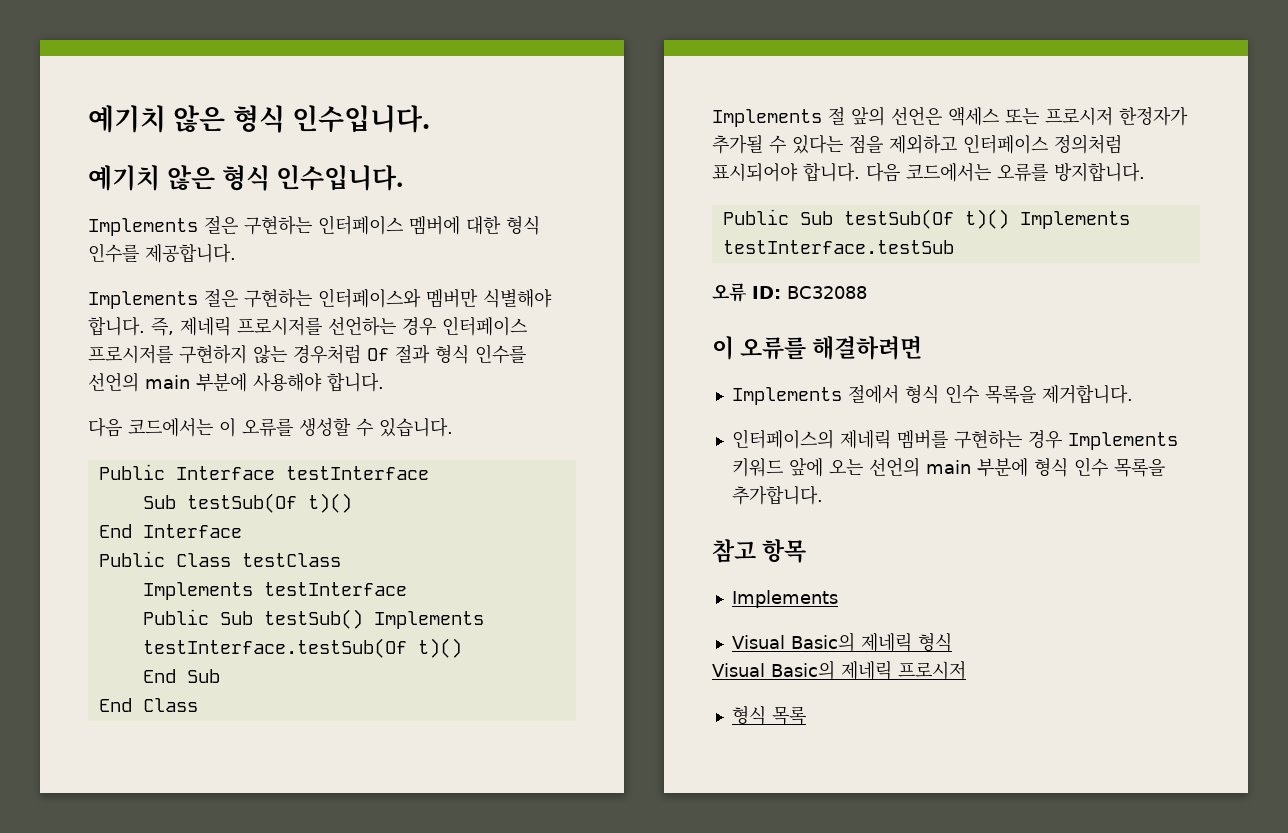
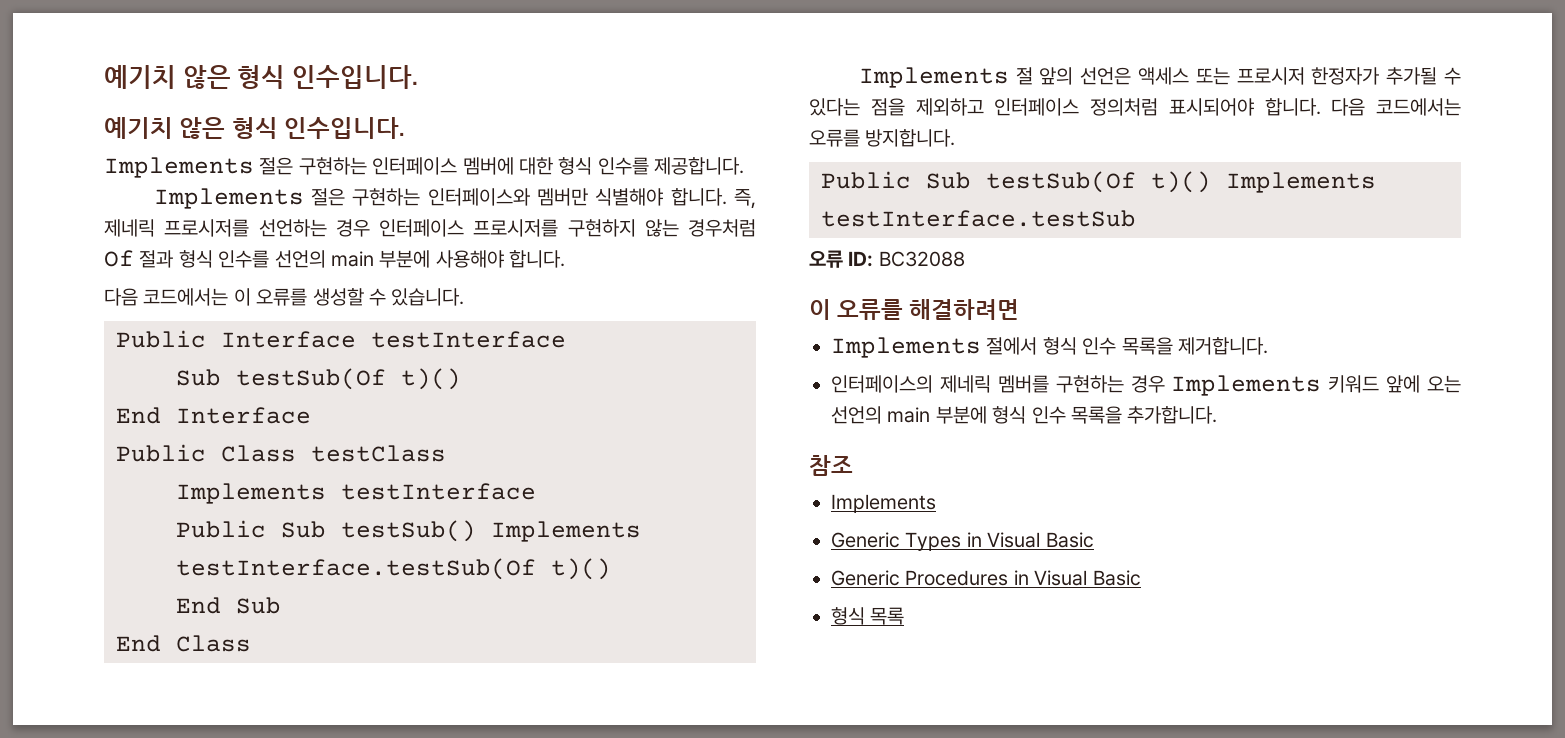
[712,539,807,563] 참고 항목 -> [809,455,853,476] 참조
[731,632,952,652] [712,660,966,680] Visual Basic의 제네릭 형식 // Visual Basic의 제네릭 프로시저 -> [831,532,1094,551] [831,570,1141,586] Generic Types in Visual Basic // Generic Procedures in Visual Basic

